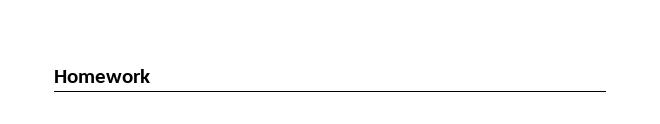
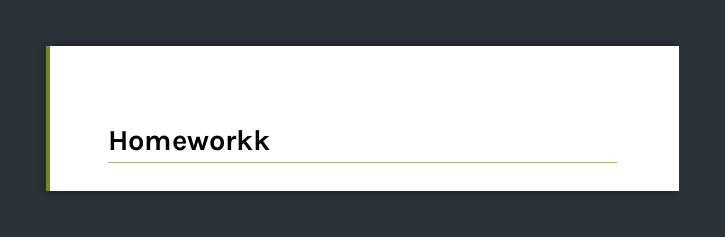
[54,69,150,83] Homework -> [108,130,270,151] Homeworkk

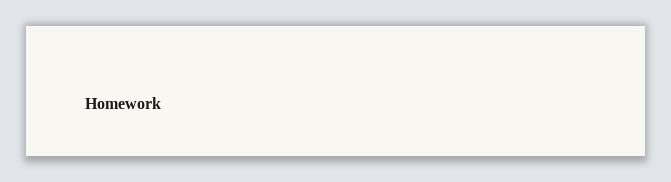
[108,130,270,151] Homeworkk -> [85,97,161,109] Homework

